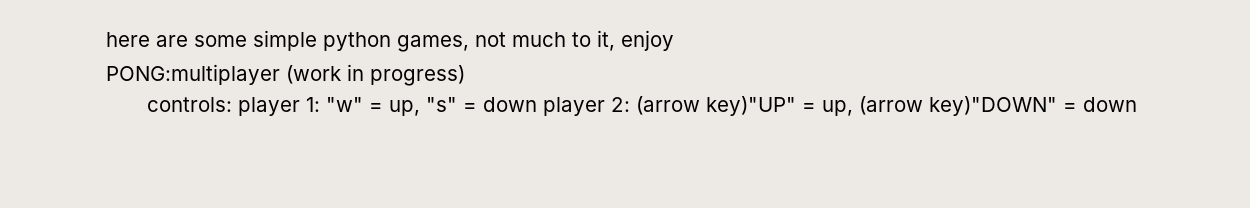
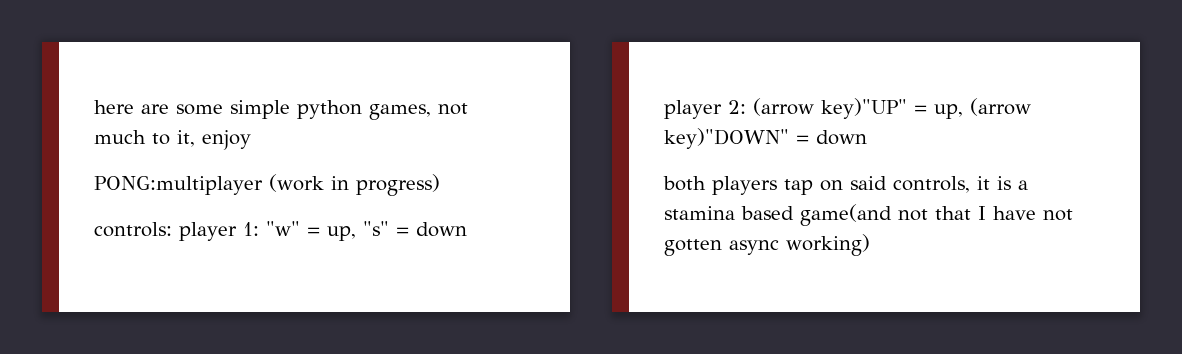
(1138, 104) none -> [663,176,1028,195] [664,204,1073,226] [664,234,870,256] // both players tap on said controls, it is a stamina based game(and not that I have not gotten async working)

